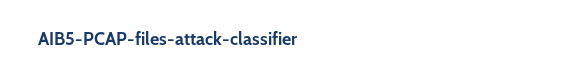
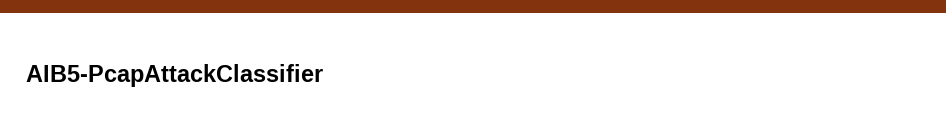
[38,31,298,45] AIB5-PCAP-files-attack-classifier -> [26,64,323,87] AIB5-PcapAttackClassifier

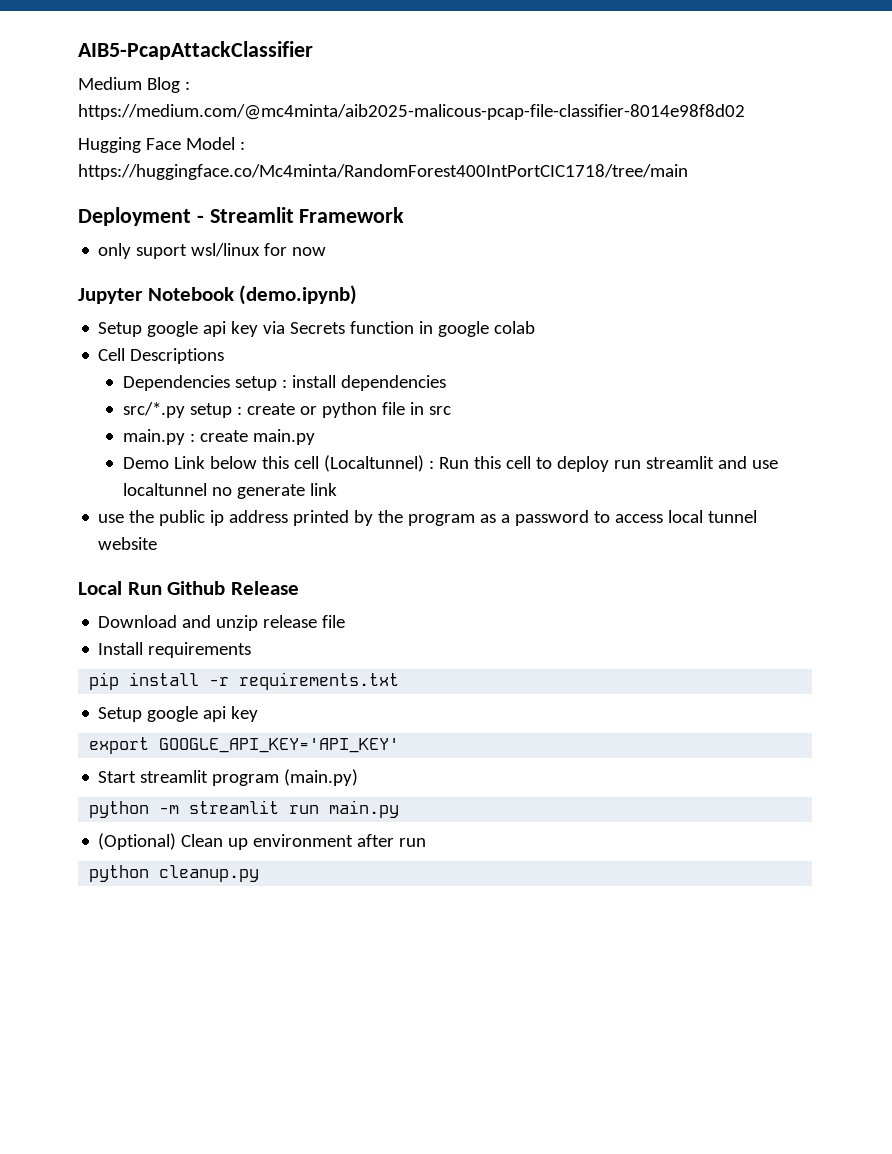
(323, 75) none -> [78,77,190,93] [78,104,745,120] [78,137,245,153] [78,164,688,180] [78,207,405,226] [98,243,327,259] [78,285,358,305] [98,321,536,337] [98,348,225,364] [122,375,446,391] [122,402,451,418] [122,429,315,445] [122,455,778,472] [122,483,337,499] [98,510,758,526] [98,537,158,550] [78,581,299,595] [98,615,346,631] [98,642,252,658] [89,672,400,690] [98,706,259,722] [89,737,400,754] [98,769,359,786] [89,800,400,818] [98,833,427,850] [89,865,260,882] // Medium Blog : https://medium.com/@mc4minta/aib2025-malicous-pcap-file-classifier-8014e98f8d02 // Hugging Face Model : https://huggingface.co/Mc4minta/RandomForest400IntPortCIC1718/tree/main // Deployment - Streamlit Framework // only suport wsl/linux for now // Jupyter Notebook (demo.ipynb) // Setup google api key via Secrets function in google colab // Cell Descriptions // Dependencies setup : install dependencies // src/*.py setup : create or python file in src // main.py : create main.py // Demo Link below this cell (Localtunnel) : Run this cell to deploy run streamlit and use localtunnel no generate link // use the public ip address printed by the program as a password to access local tunnel website // Local Run Github Release // Download and unzip release file // Install requirements // pip install -r requirements.txt // Setup google api key // export GOOGLE_API_KEY='API_KEY' // Start streamlit program (main.py) // python -m streamlit run main.py // (Optional) Clean up environment after run // python cleanup.py

